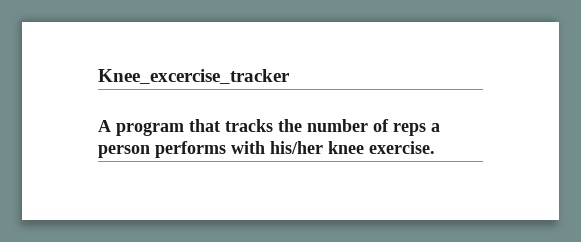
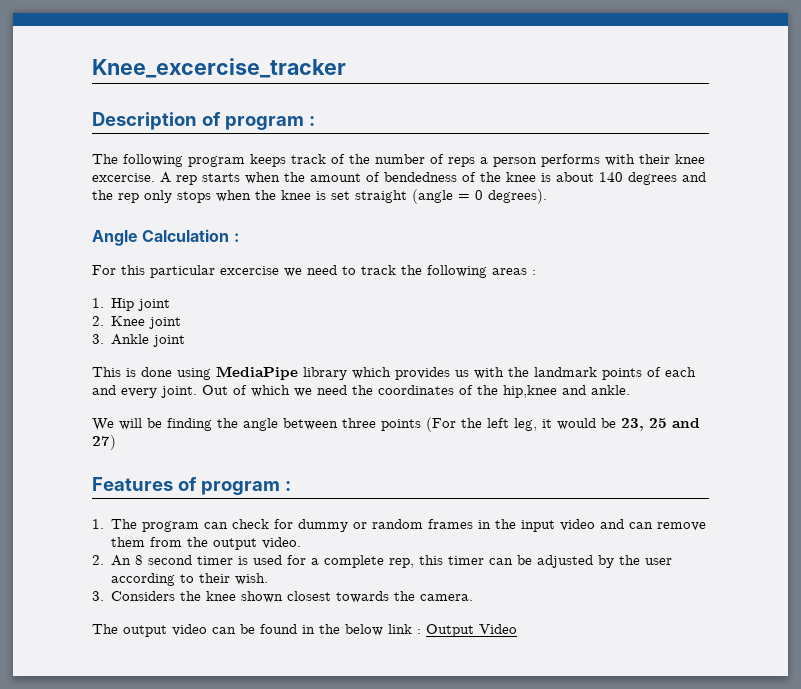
[98,119,273,136] A program that tracks -> [92,112,315,130] [92,154,345,167] Description of program : // The following program keeps track of
[270,141,435,154] his/her knee exercise. -> [639,154,705,164] [92,172,706,185] [92,189,547,204] [92,229,239,246] [92,265,536,278] [92,298,171,311] [92,316,182,329] [92,334,186,347] [92,366,696,380] [92,385,630,398] [92,417,700,432] [92,435,116,450] [92,477,291,495] [92,519,707,532] [111,537,302,550] [92,555,673,568] [111,573,269,586] [92,591,474,603] [92,624,517,637] their knee excercise. A rep starts when the amount of bendedness of the knee is about 140 degrees and the rep only stops when the knee is set straight (angle = 0 degrees). // Angle Calculation : // For this particular excercise we need to track the following areas : // 1. Hip joint // 2. Knee joint // 3. Ankle joint // This is done using MediaPipe library which provides us with the landmark points of each and every joint. Out of which we need the coordinates of the hip,knee and ankle. // We will be finding the angle between three points (For the left leg, it would be 23, 25 and 27) // Features of program : // 1. The program can check for dummy or random frames in the input video and can remove them from the output video. // 2. An 8 second timer is used for a complete rep, this timer can be adjusted by the user according to their wish. // 3. Considers the knee shown closest towards the camera. // The output video can be found in the below link : Output Video

